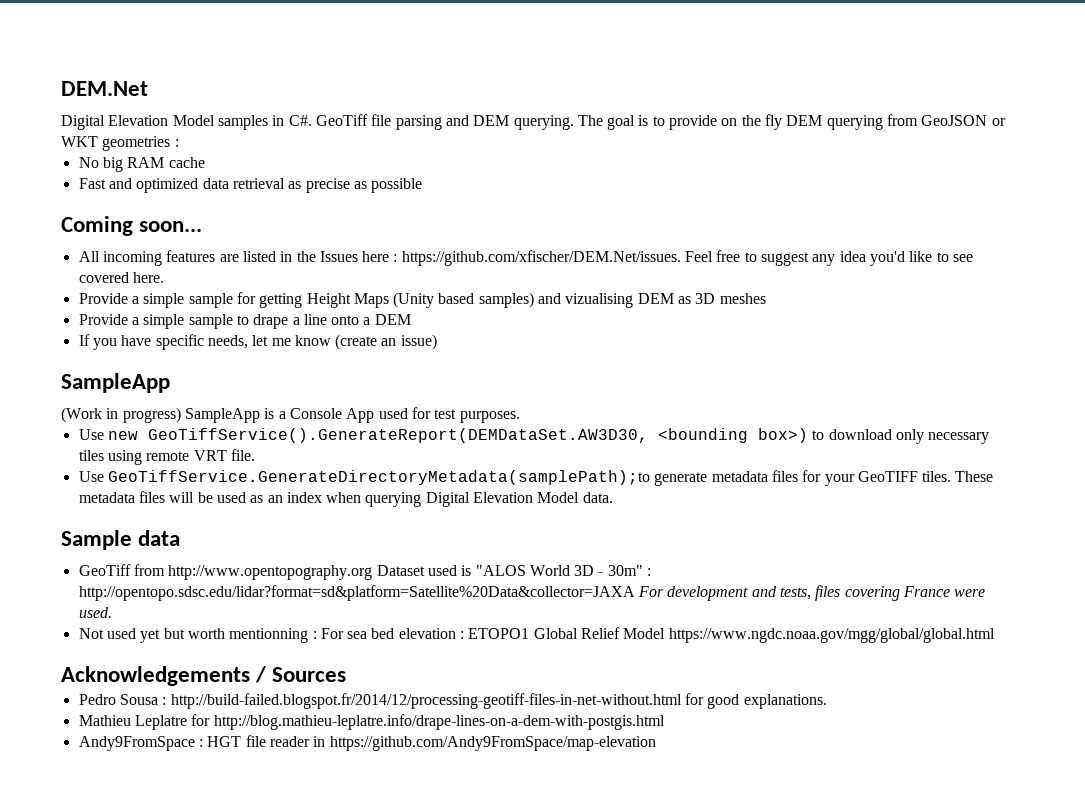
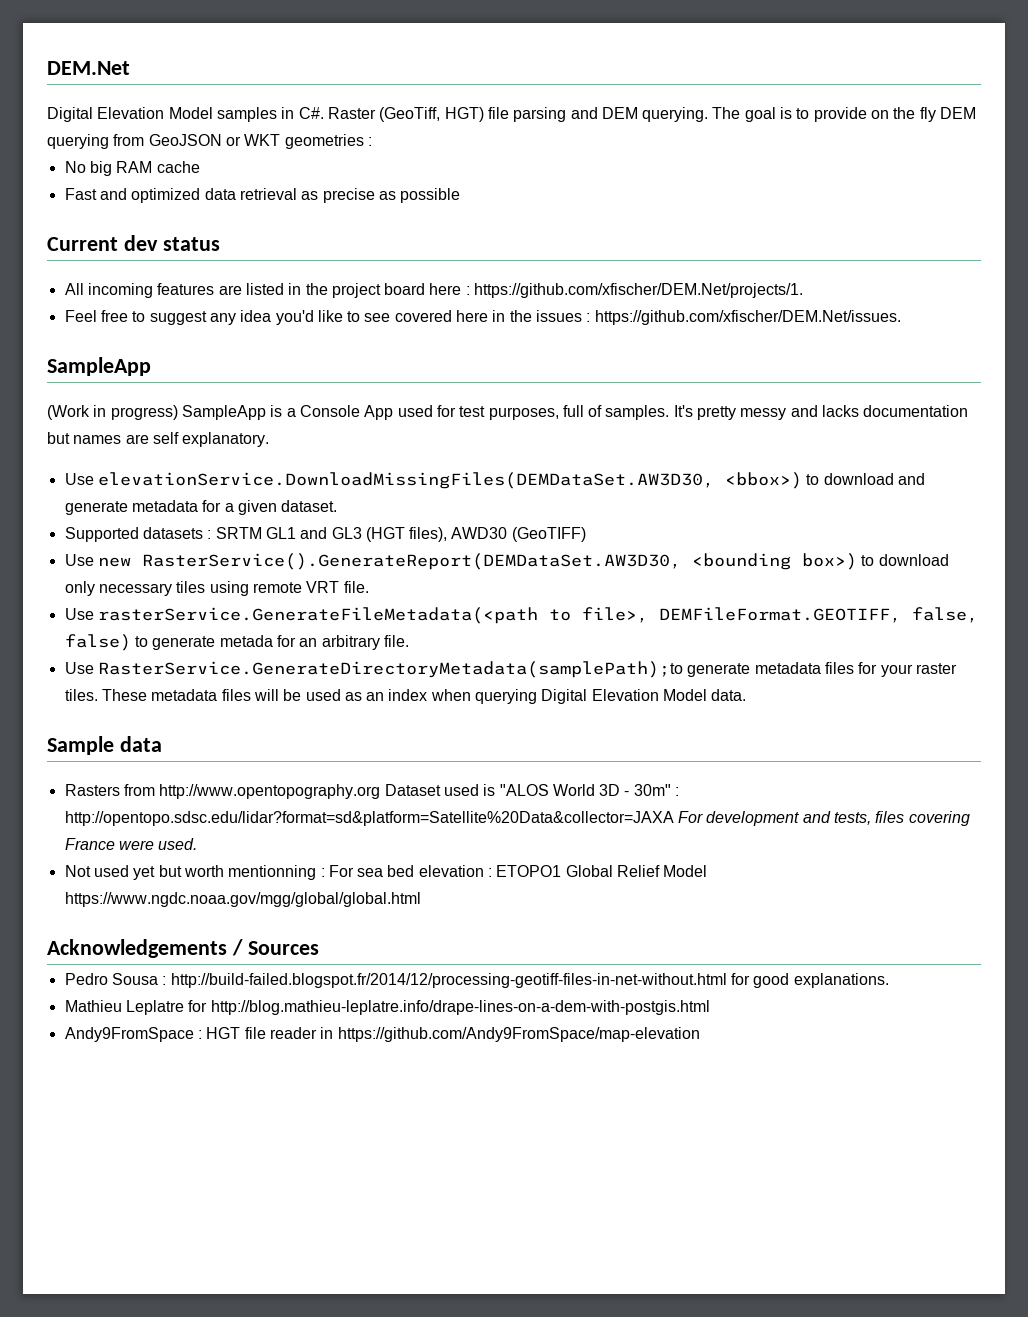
[315,114,368,126] GeoTiff -> [327,107,484,122] Raster (GeoTiff, HGT)
[61,216,203,236] Coming soon... -> [47,235,220,251] Current dev status
[319,251,358,262] Issues -> [331,283,426,298] project board
[401,250,681,266] https://github.com/xfischer/DEM.Net/issues. -> [474,283,804,298] https://github.com/xfischer/DEM.Net/projects/1. //
[132,272,164,283] [78,292,766,308] [78,314,411,329] [78,334,437,350] here. // Provide a simple sample for getting Height Maps (Unity based samples) and vizualising DEM as 3D meshes // Provide a simple sample to drape a line onto a DEM // If you have specific needs, let me know (create an issue) -> [456,310,901,325] here in the issues : https://github.com/xfischer/DEM.Net/issues.
[459,411,520,423] purposes. -> [488,405,969,420] [47,432,270,447] [64,472,925,489] [64,500,338,515] [64,527,586,542] purposes, full of samples. It's pretty messy and lacks documentation but names are self explanatory. // Use elevationService.DownloadMissingFiles(DEMDataSet.AW3D30, <bbox>) to download and generate metadata for a given dataset. // Supported datasets : SRTM GL1 and GL3 (HGT files), AWD30 (GeoTIFF)
[147,428,648,443] GeoTiffService().GenerateReport(DEMDataSet.AW3D30, -> [141,553,681,570] RasterService().GenerateReport(DEMDataSet.AW3D30,
[107,470,650,485] GeoTiffService.GenerateDirectoryMetadata(samplePath);to -> [97,607,978,624] [64,634,409,651] [64,661,683,678] rasterService.GenerateFileMetadata(<path to file>, DEMFileFormat.GEOTIFF, false, false) to generate metada for an arbitrary file. // Use RasterService.GenerateDirectoryMetadata(samplePath);to
[857,471,918,482] GeoTIFF -> [915,663,957,674] raster
[78,564,131,576] GeoTiff -> [64,784,120,796] Rasters

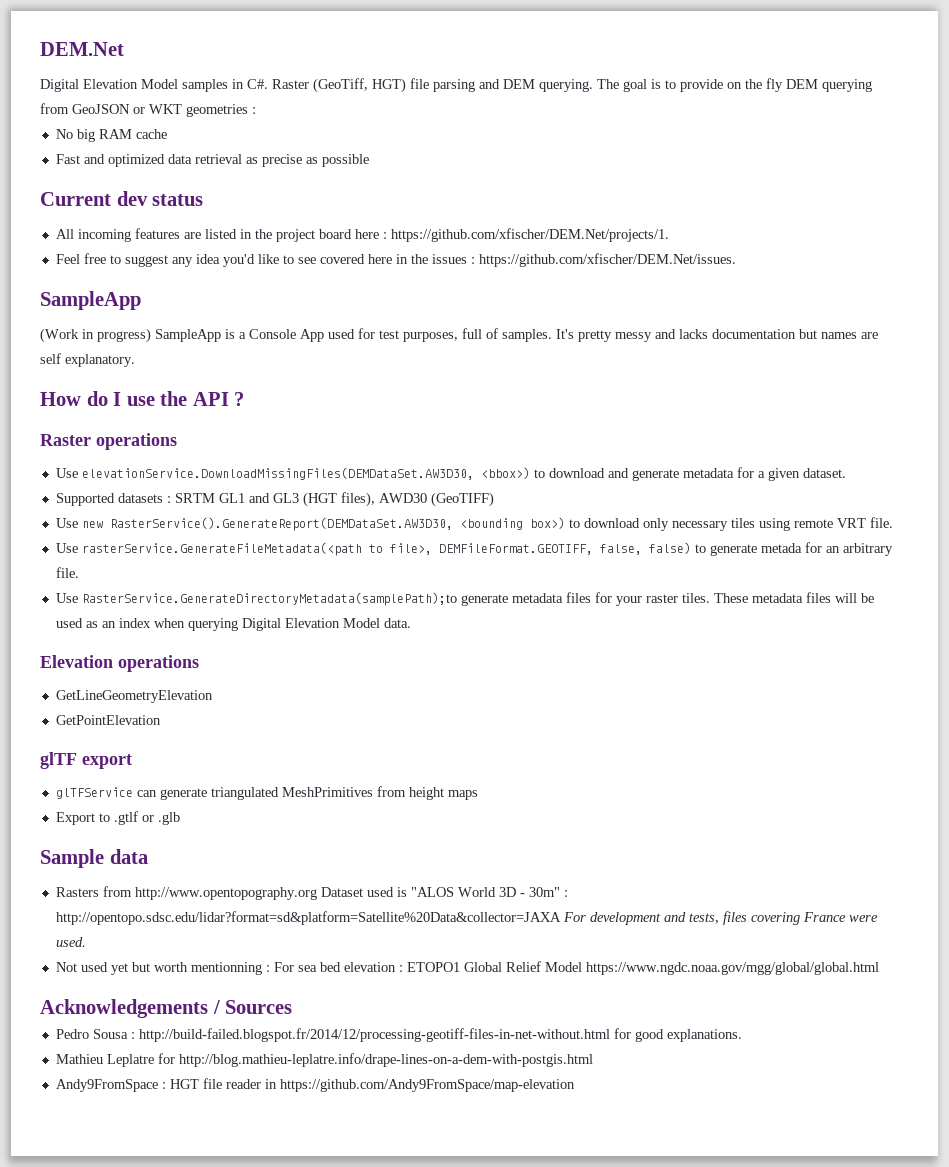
(270, 439) none -> [40,391,245,406] [40,433,177,450] // How do I use the API ? // Raster operations
(747, 695) none -> [40,655,199,672] [55,690,213,703] [55,715,161,725] [40,752,132,769] [55,786,478,800] [55,811,180,825] // Elevation operations // GetLineGeometryElevation // GetPointElevation // glTF export // glTFService can generate triangulated MeshPrimitives from height maps // Export to .gtlf or .glb

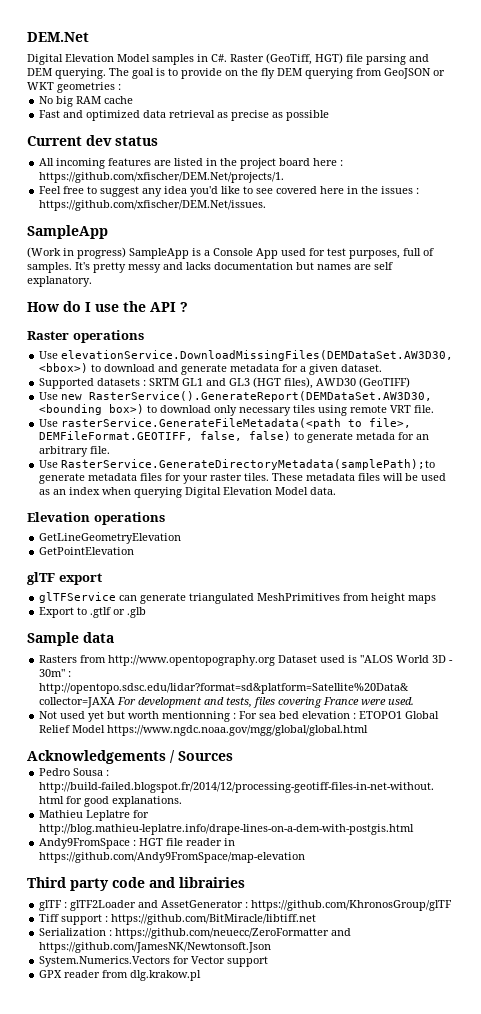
(575, 1085) none -> [27,877,245,891] [39,900,453,911] [39,914,317,925] [39,928,352,939] [39,942,272,953] [39,956,269,967] [39,970,202,981] // Third party code and librairies // glTF : glTF2Loader and AssetGenerator : https://github.com/KhronosGroup/glTF // Tiff support : https://github.com/BitMiracle/libtiff.net // Serialization : https://github.com/neuecc/ZeroFormatter and https://github.com/JamesNK/Newtonsoft.Json // System.Numerics.Vectors for Vector support // GPX reader from dlg.krakow.pl

